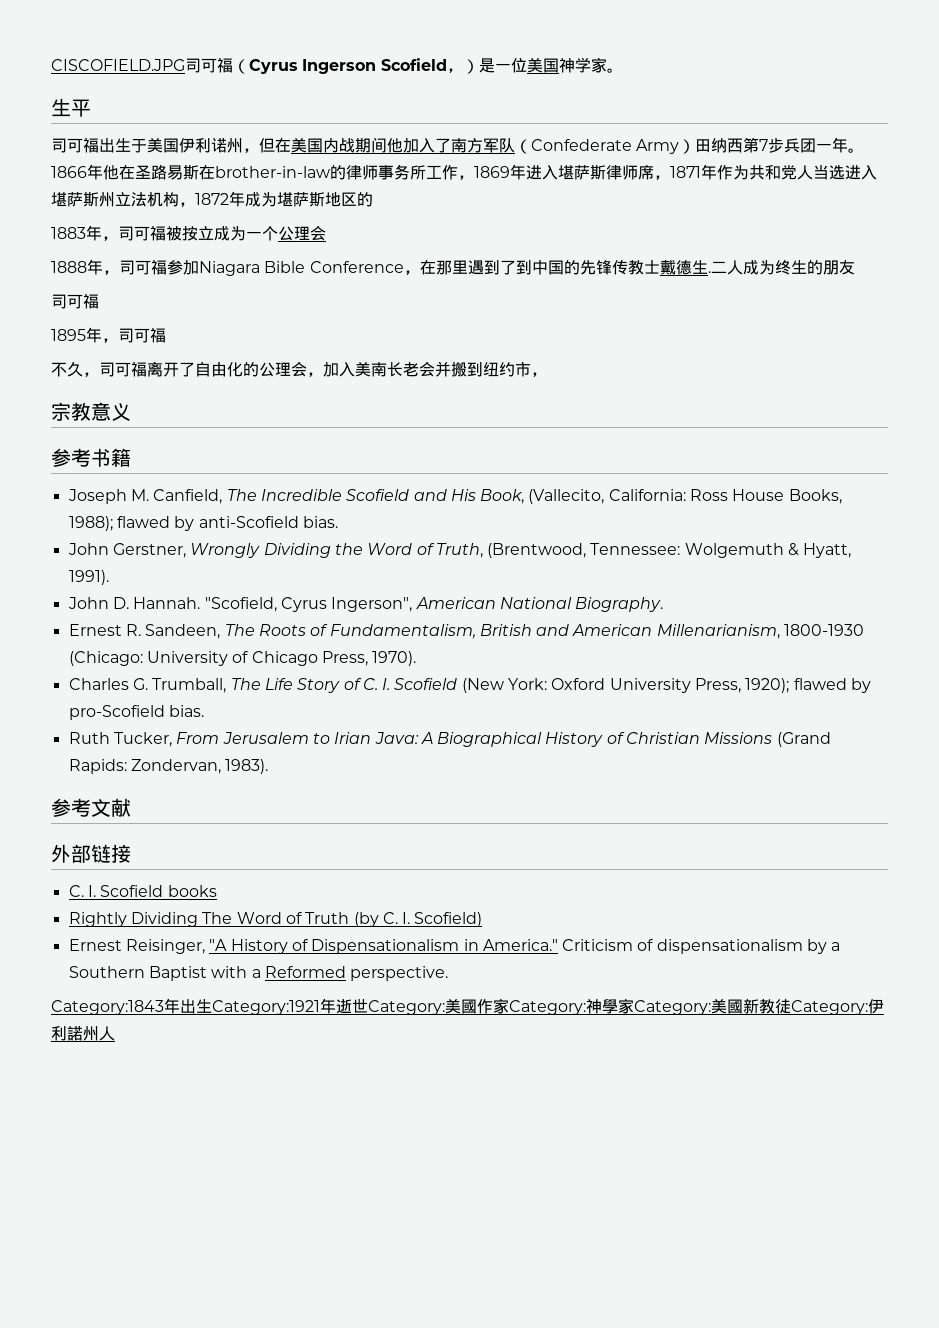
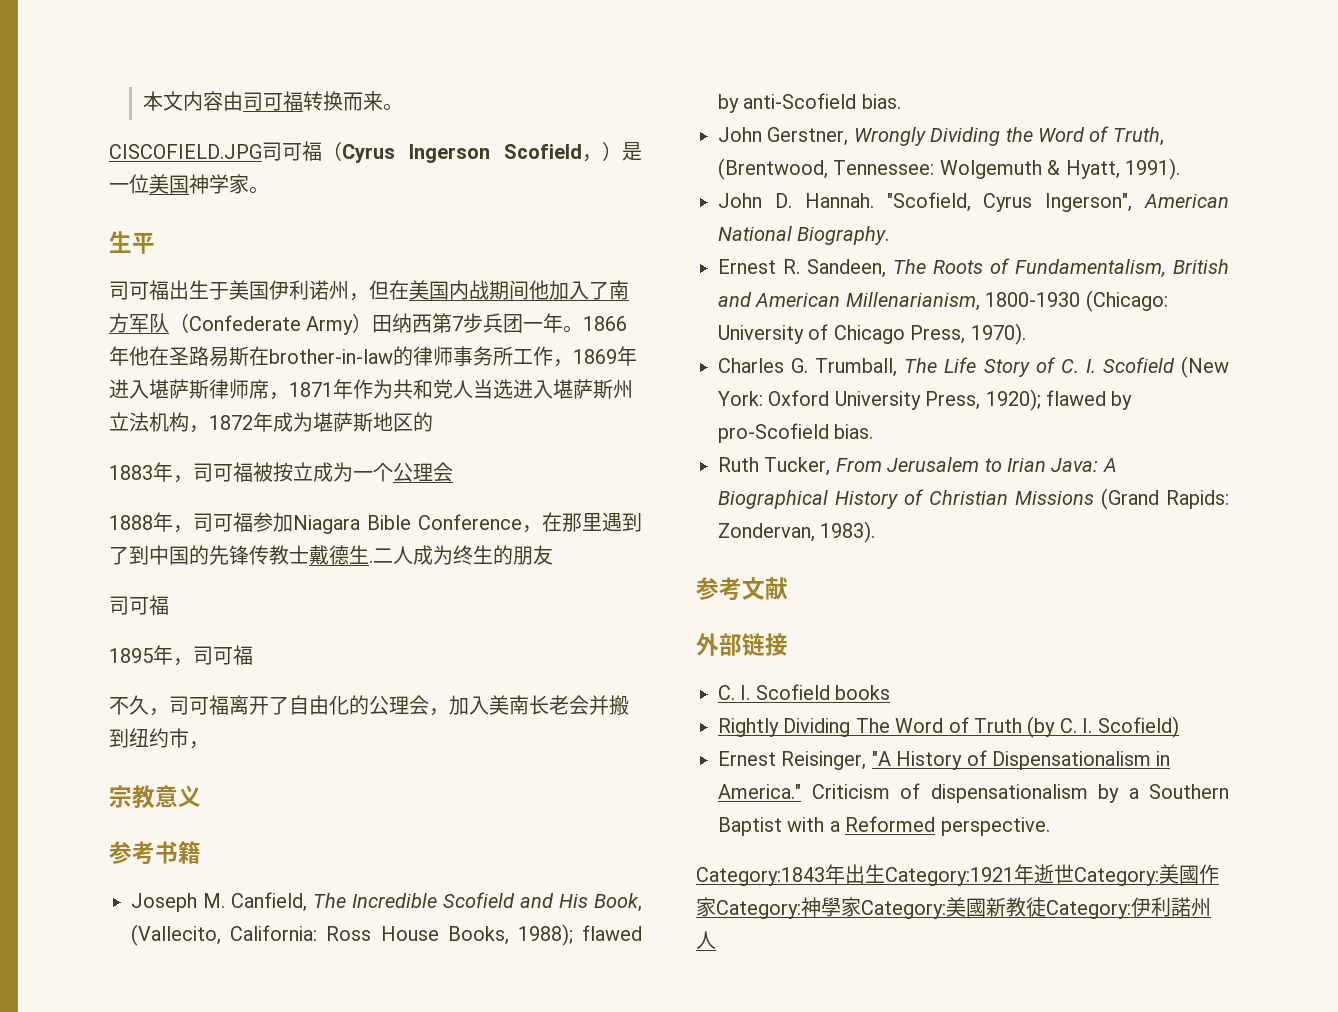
(51, 65) none -> [143,91,404,111] 本文内容由司可福转换而来。 //

